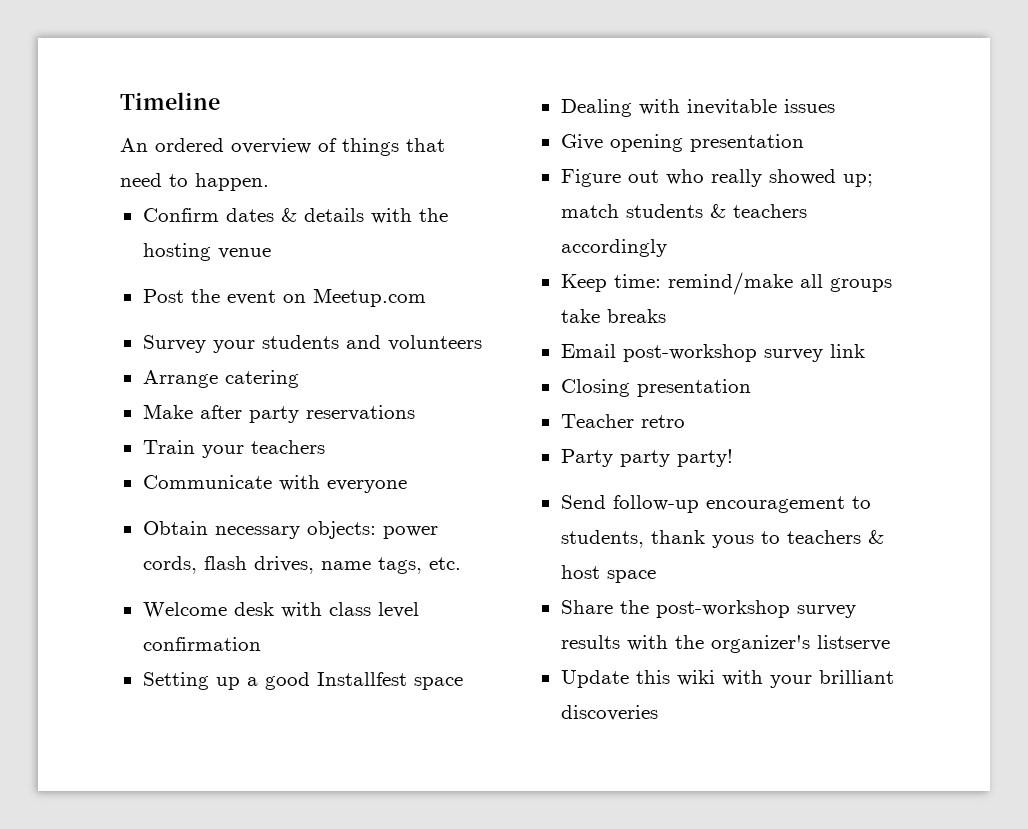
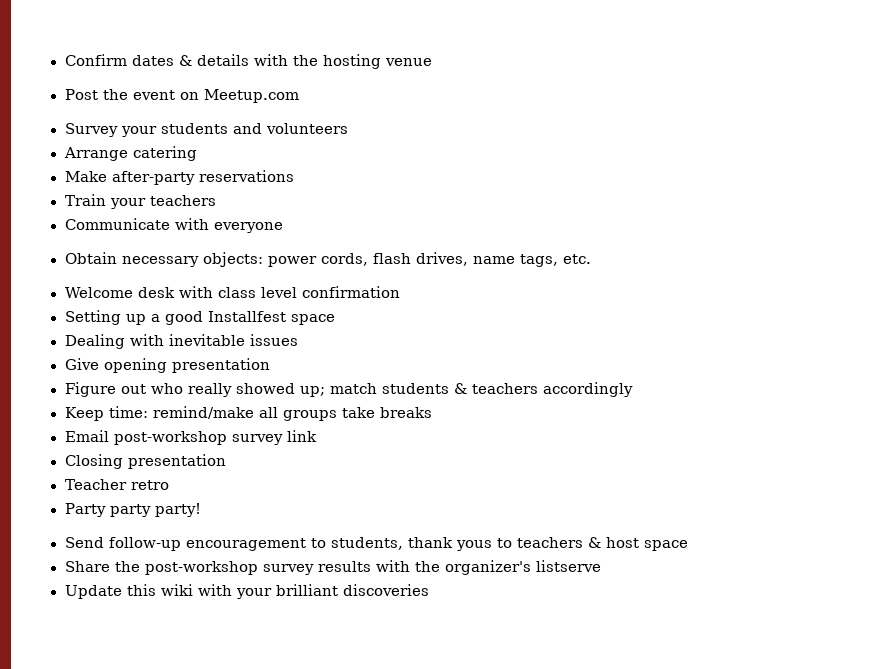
[120,92,220,110] [120,138,445,156] [120,173,269,191] Timeline // An ordered overview of things that need to happen. // -> (64, 60) none
[199,405,299,423] after party -> [111,171,195,185] after-party

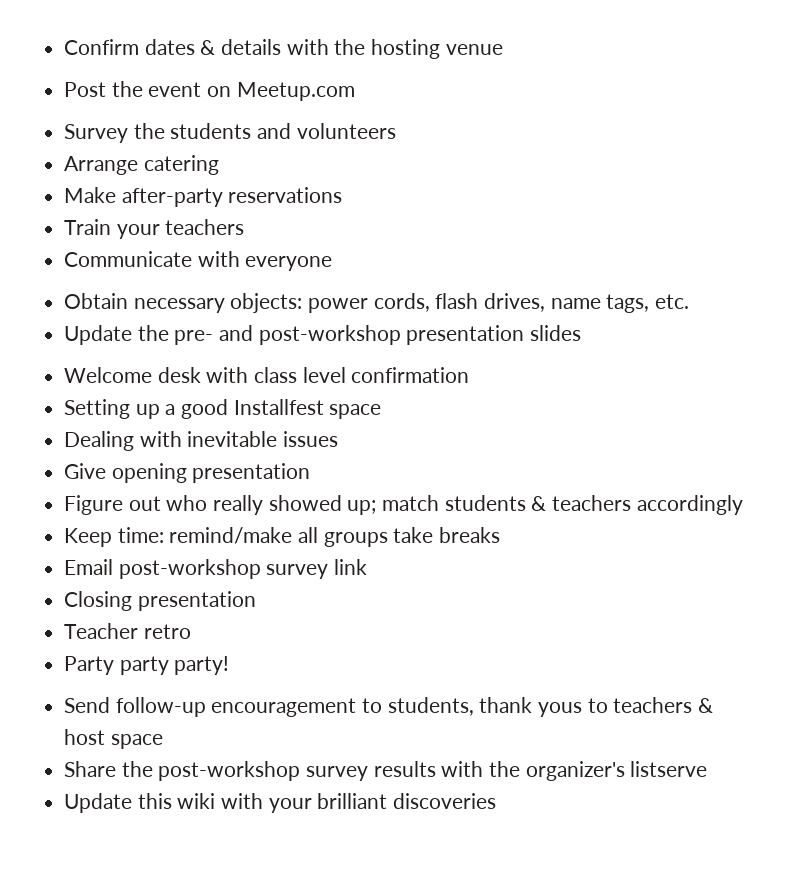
[120,126,157,137] your -> [133,123,165,139] the
(591, 259) none -> [64,325,582,345] // Update the pre- and post-workshop presentation slides

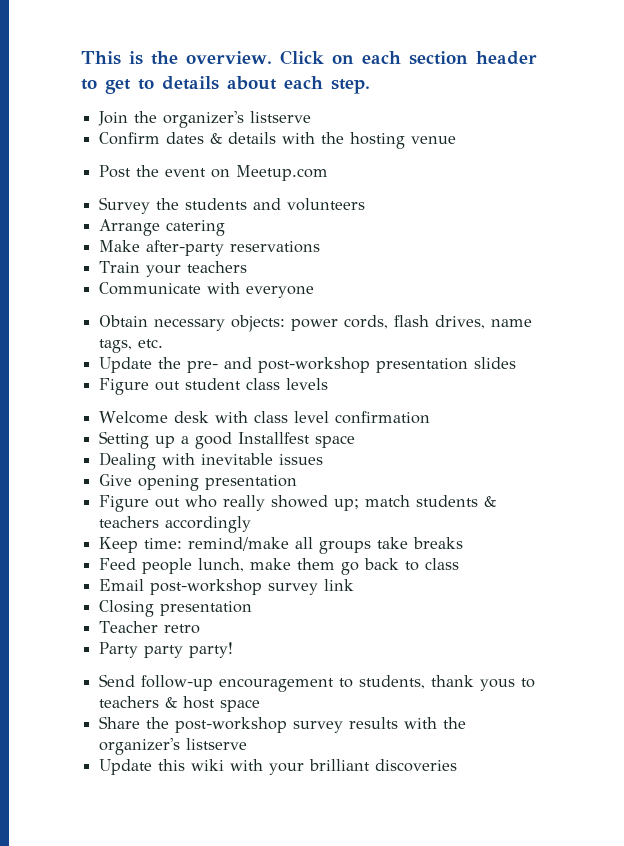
(64, 47) none -> [81,50,537,65] [81,76,370,94] [98,111,312,128] This is the overview. Click on each section header to get to details about each step. // Join the organizer's listserve //
(582, 333) none -> [99,378,329,395] // Figure out student class levels
(501, 535) none -> [99,558,460,575] // Feed people lunch, make them go back to class

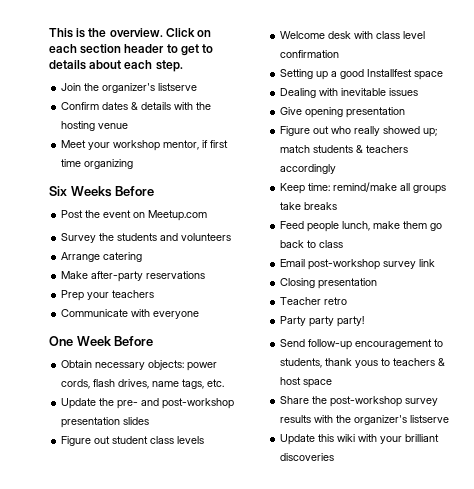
(457, 140) none -> [61,140,229,151] [61,159,134,169] [49,186,155,197] // Meet your workshop mentor, if first time organizing // Six Weeks Before
[99,261,141,273] Train -> [61,290,85,301] Prep
(315, 292) none -> [49,336,154,346] // One Week Before

